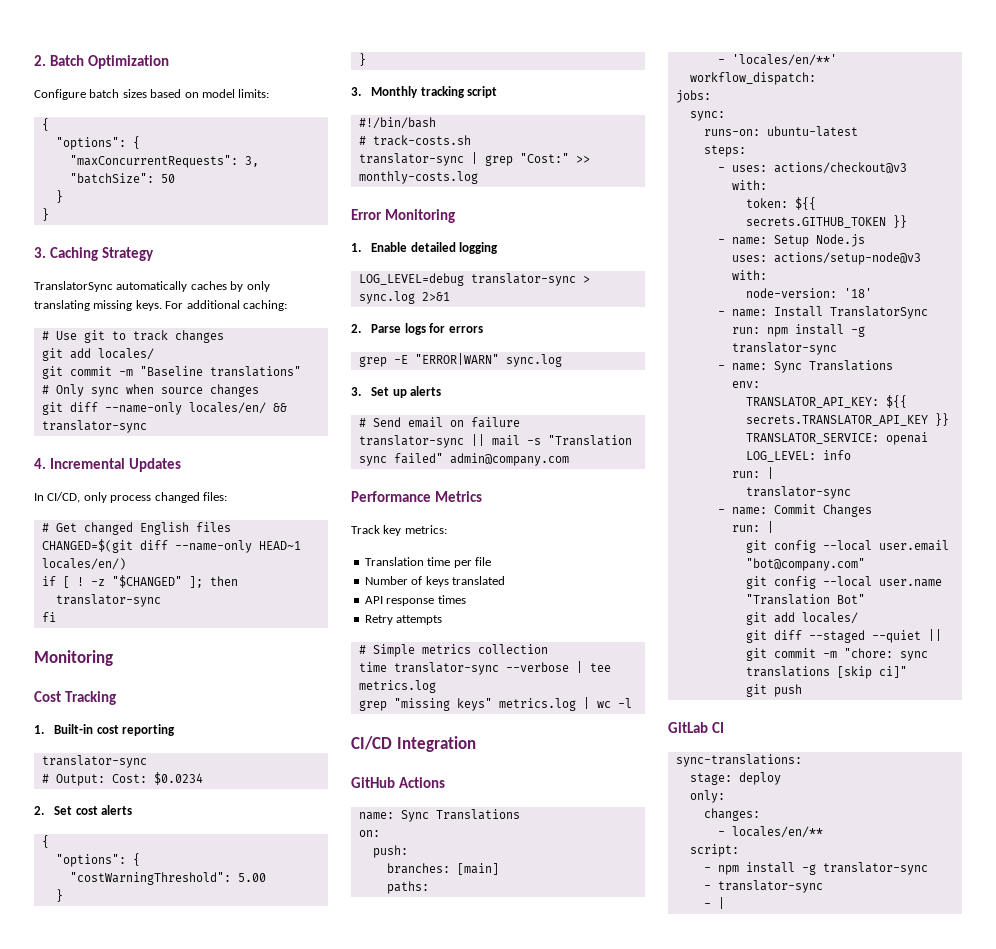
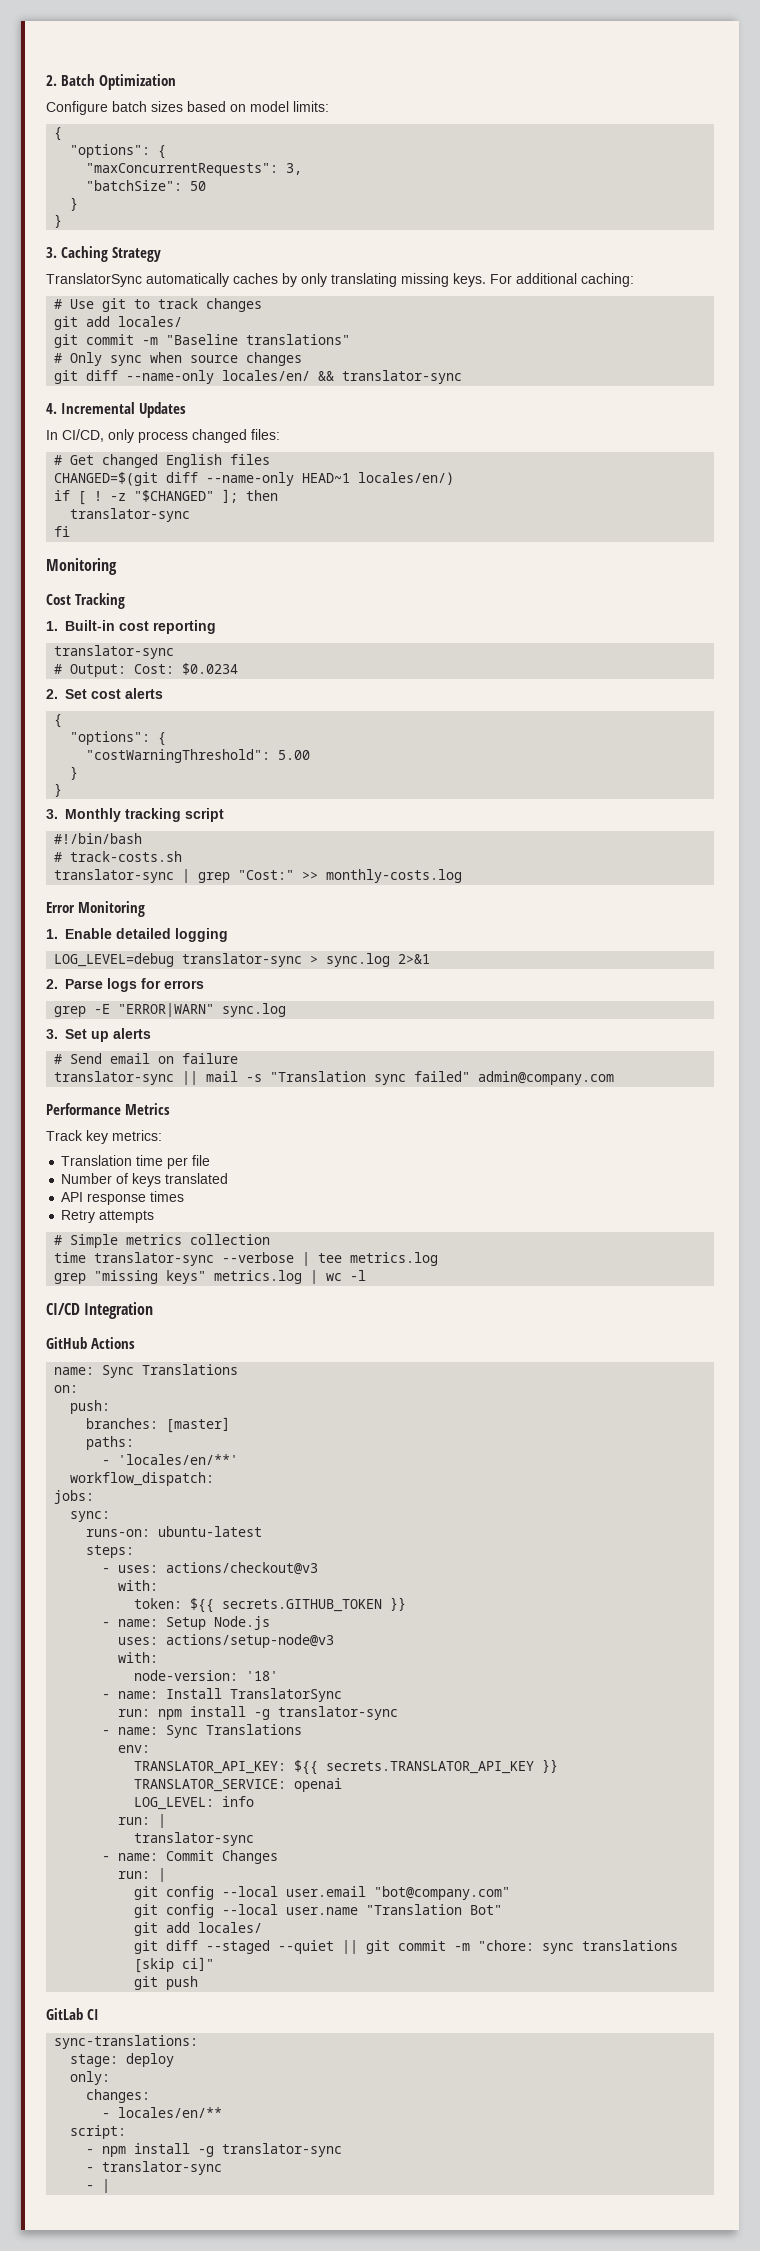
[456,863,499,875] [main] -> [166,1417,231,1433] [master]

